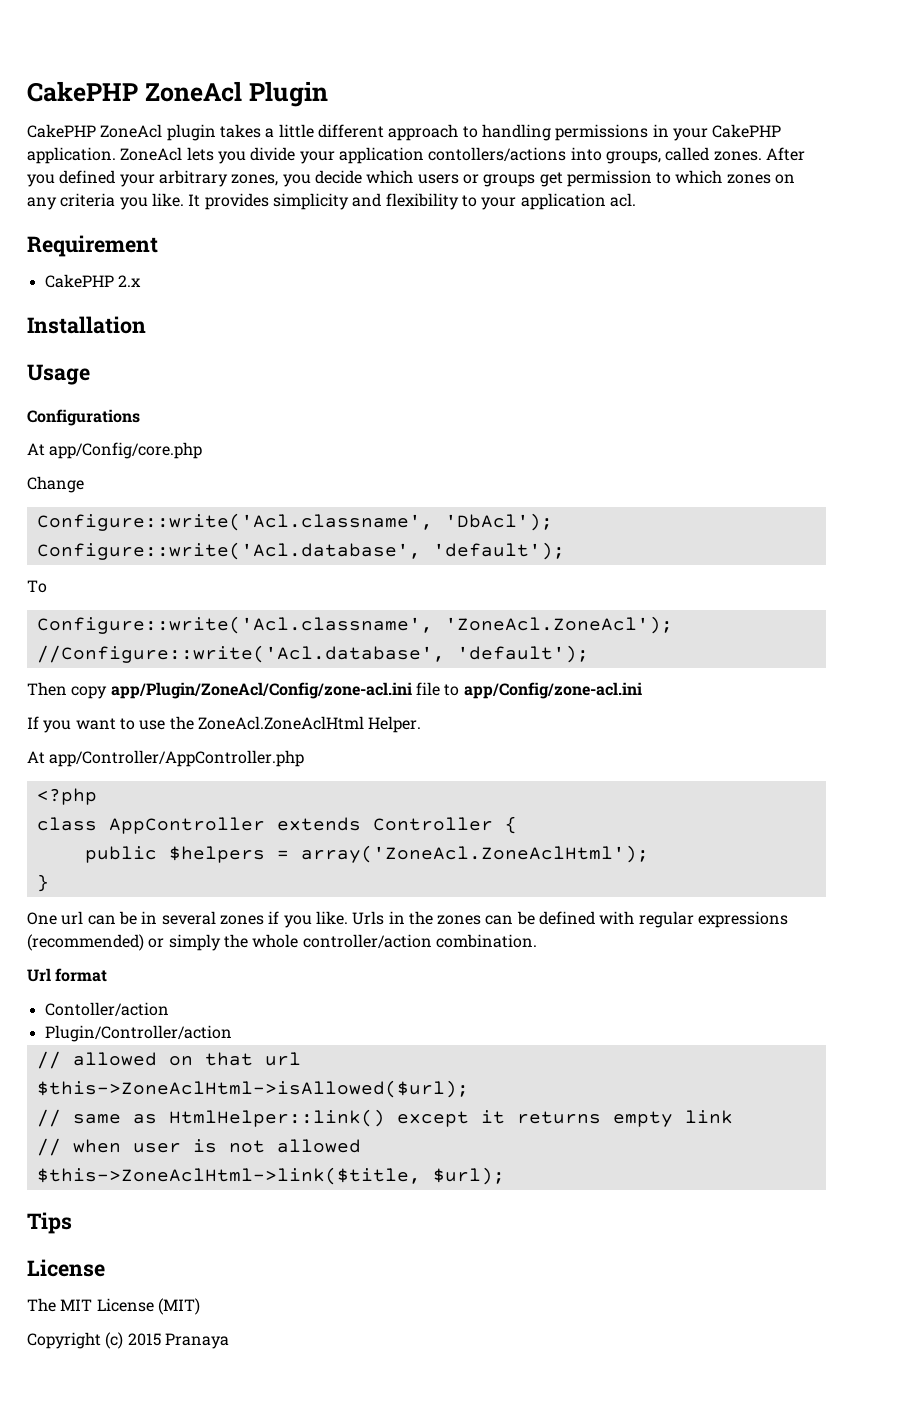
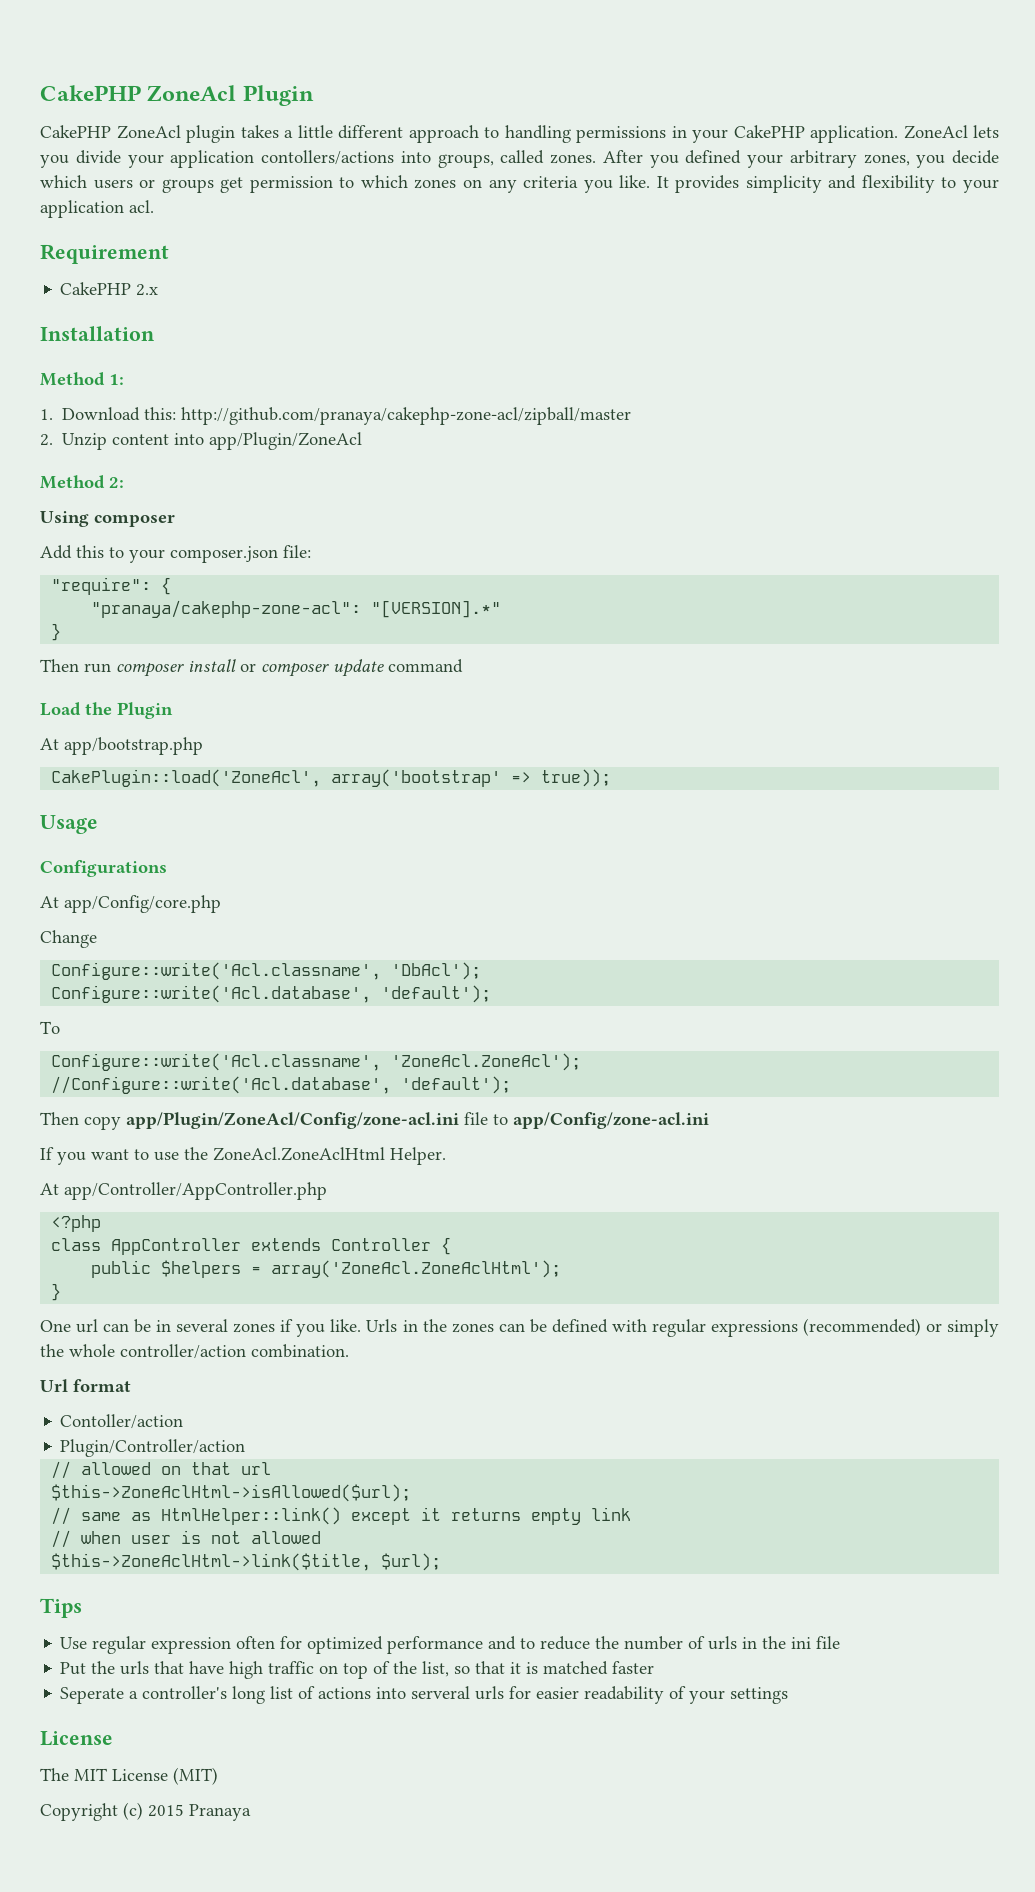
(146, 325) none -> [40,372,124,386] [40,407,632,425] [40,432,363,450] [40,475,124,489] [40,511,175,527] [40,545,311,563] [51,577,172,595] [91,600,502,618] [51,623,62,641] [40,659,463,677] [40,702,173,719] [40,737,203,755] [51,769,612,787] // Method 1: // 1. Download this: http://github.com/pranaya/cakephp-zone-acl/zipball/master // 2. Unzip content into app/Plugin/ZoneAcl // Method 2: // Using composer // Add this to your composer.json file: // "require": { // "pranaya/cakephp-zone-acl": "[VERSION].*" // } // Then run composer install or composer update command // Load the Plugin // At app/bootstrap.php // CakePlugin::load('ZoneAcl', array('bootstrap' => true));
(72, 1223) none -> [60,1636,841,1654] [60,1661,655,1679] [60,1686,789,1704] // Use regular expression often for optimized performance and to reduce the number of urls in the ini file // Put the urls that have high traffic on top of the list, so that it is matched faster // Seperate a controller's long list of actions into serveral urls for easier readability of your settings

